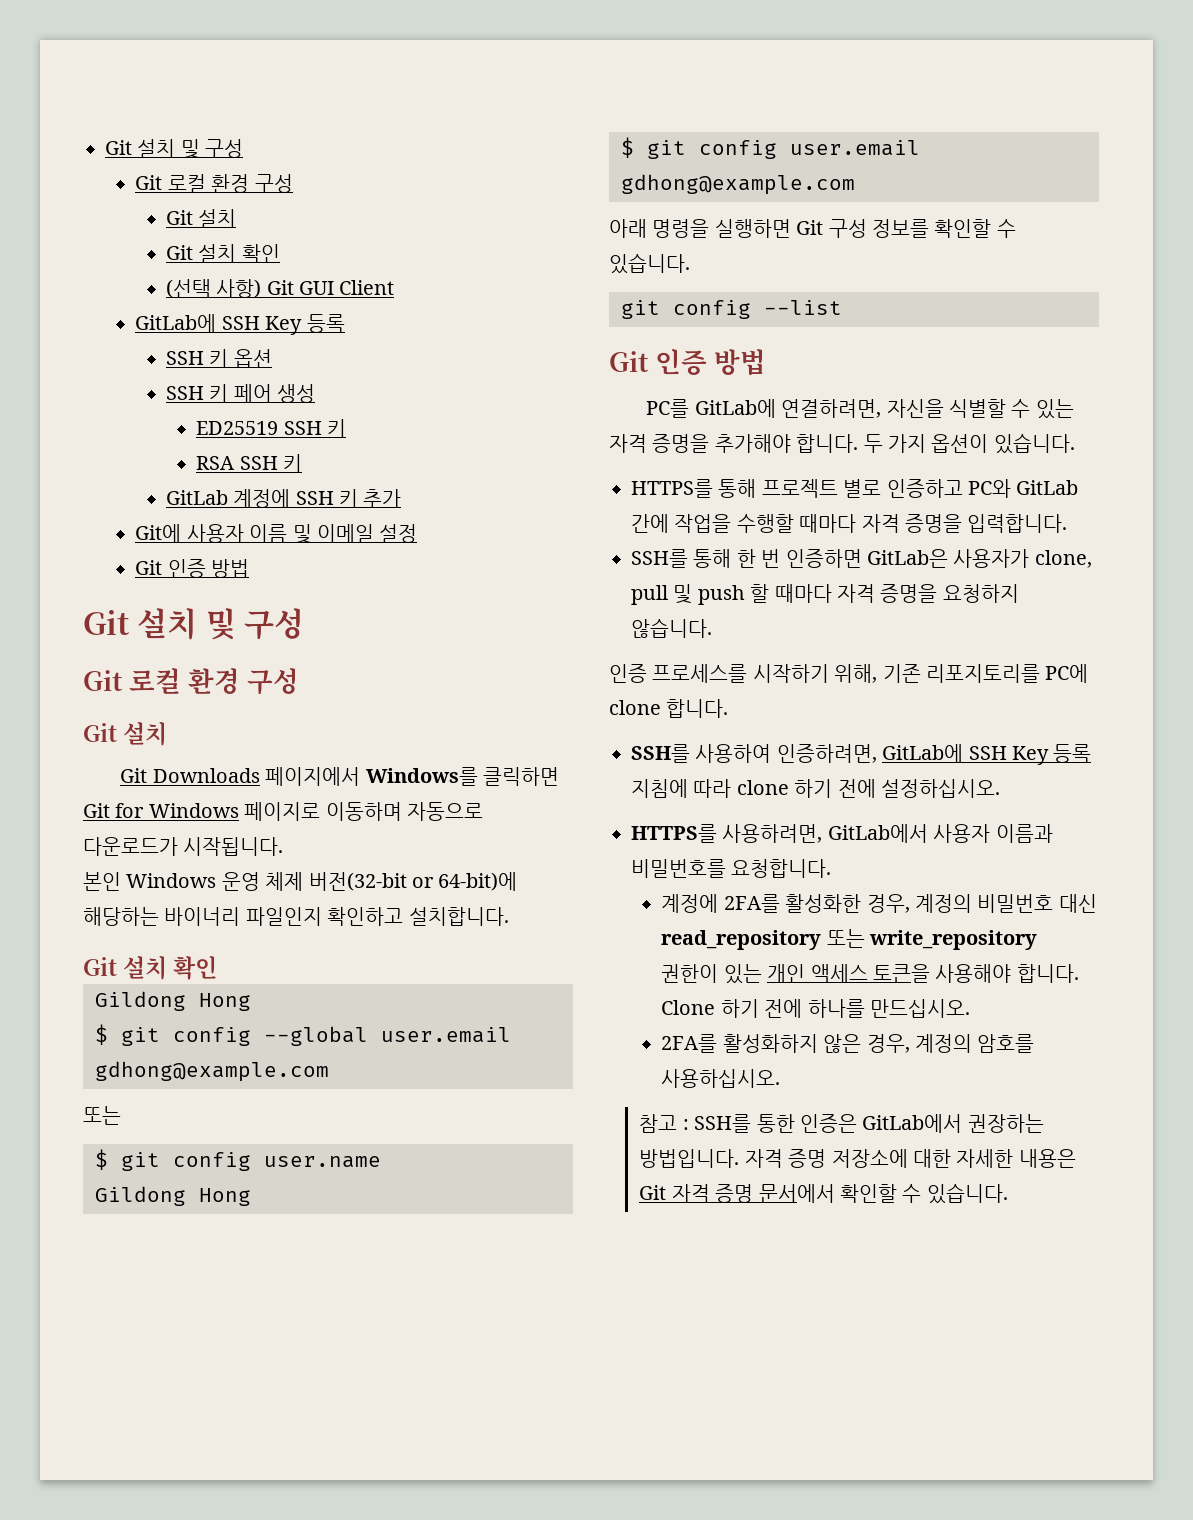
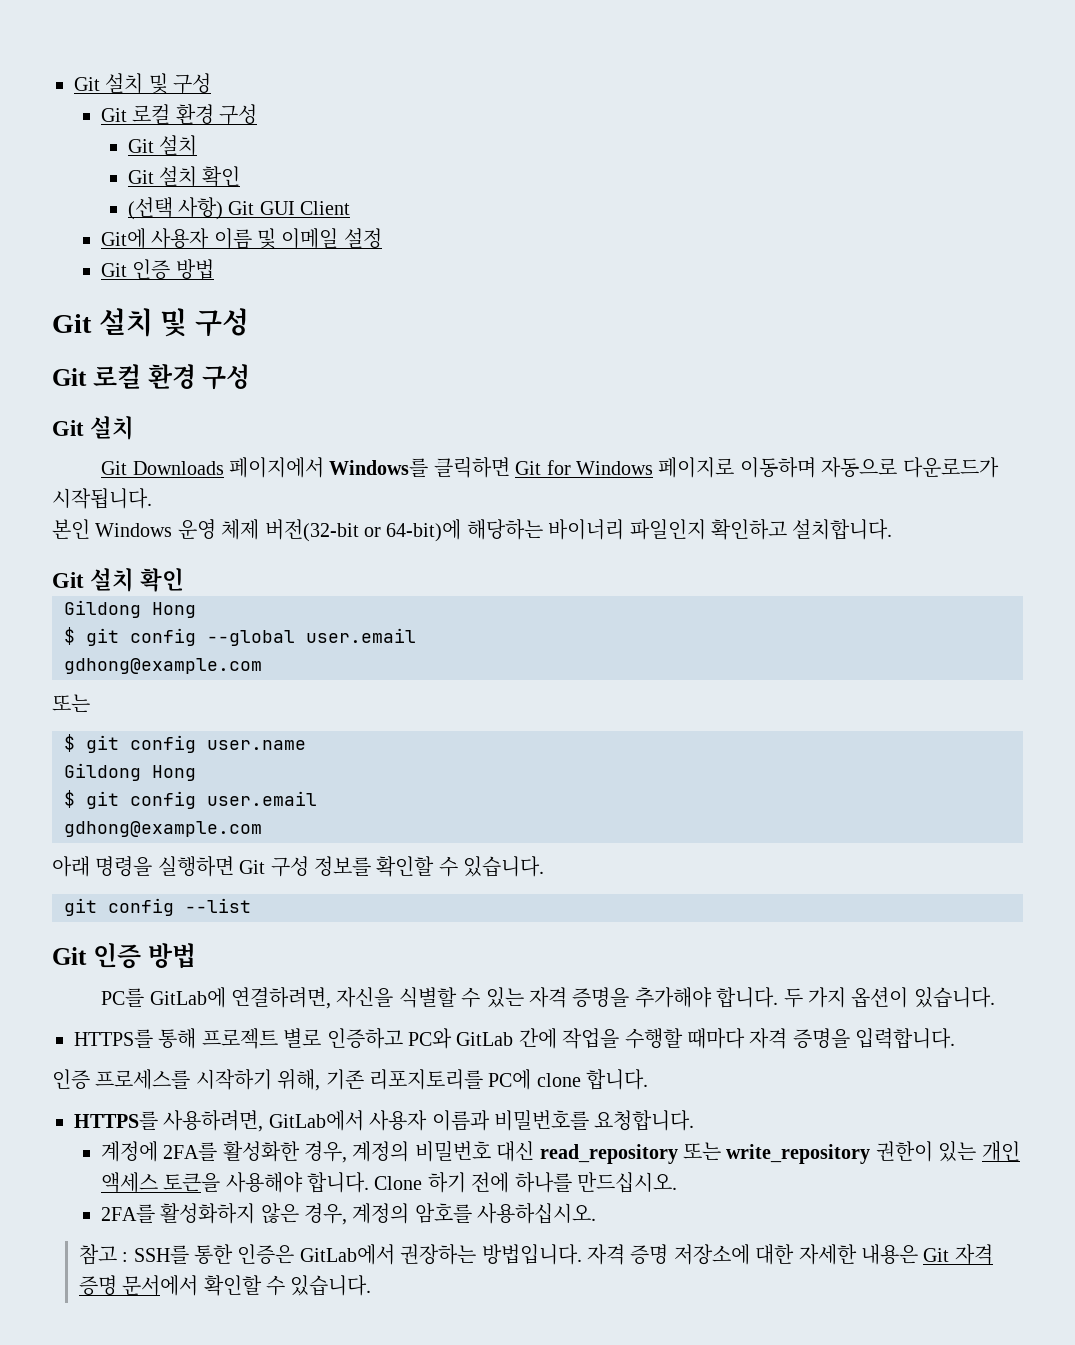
[135,314,345,335] [165,349,272,368] [165,384,315,403] [196,419,346,438] [196,454,302,473] [165,489,402,508] // GitLab에 SSH Key 등록 // SSH 키 옵션 // SSH 키 페어 생성 // ED25519 SSH 키 // RSA SSH 키 // GitLab 계정에 SSH 키 추가 -> (351, 208) none
[631,549,1092,568] [631,584,1019,605] [631,618,712,638] // SSH를 통해 한 번 인증하면 GitLab은 사용자가 clone, pull 및 push 할 때마다 자격 증명을 요청하지 않습니다. -> (956, 1038) none
[631,744,1092,765] [631,779,1000,798] // SSH를 사용하여 인증하려면, GitLab에 SSH Key 등록 지침에 따라 clone 하기 전에 설정하십시오. -> (649, 1079) none

